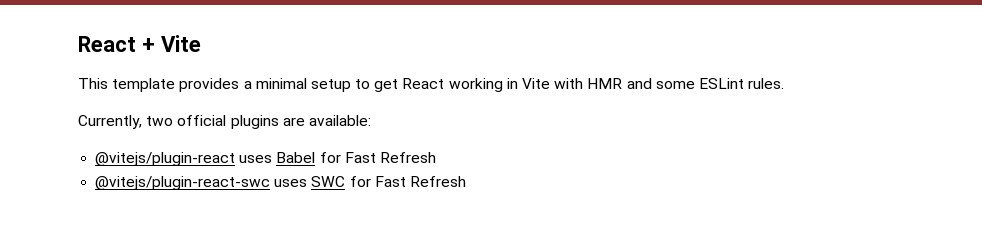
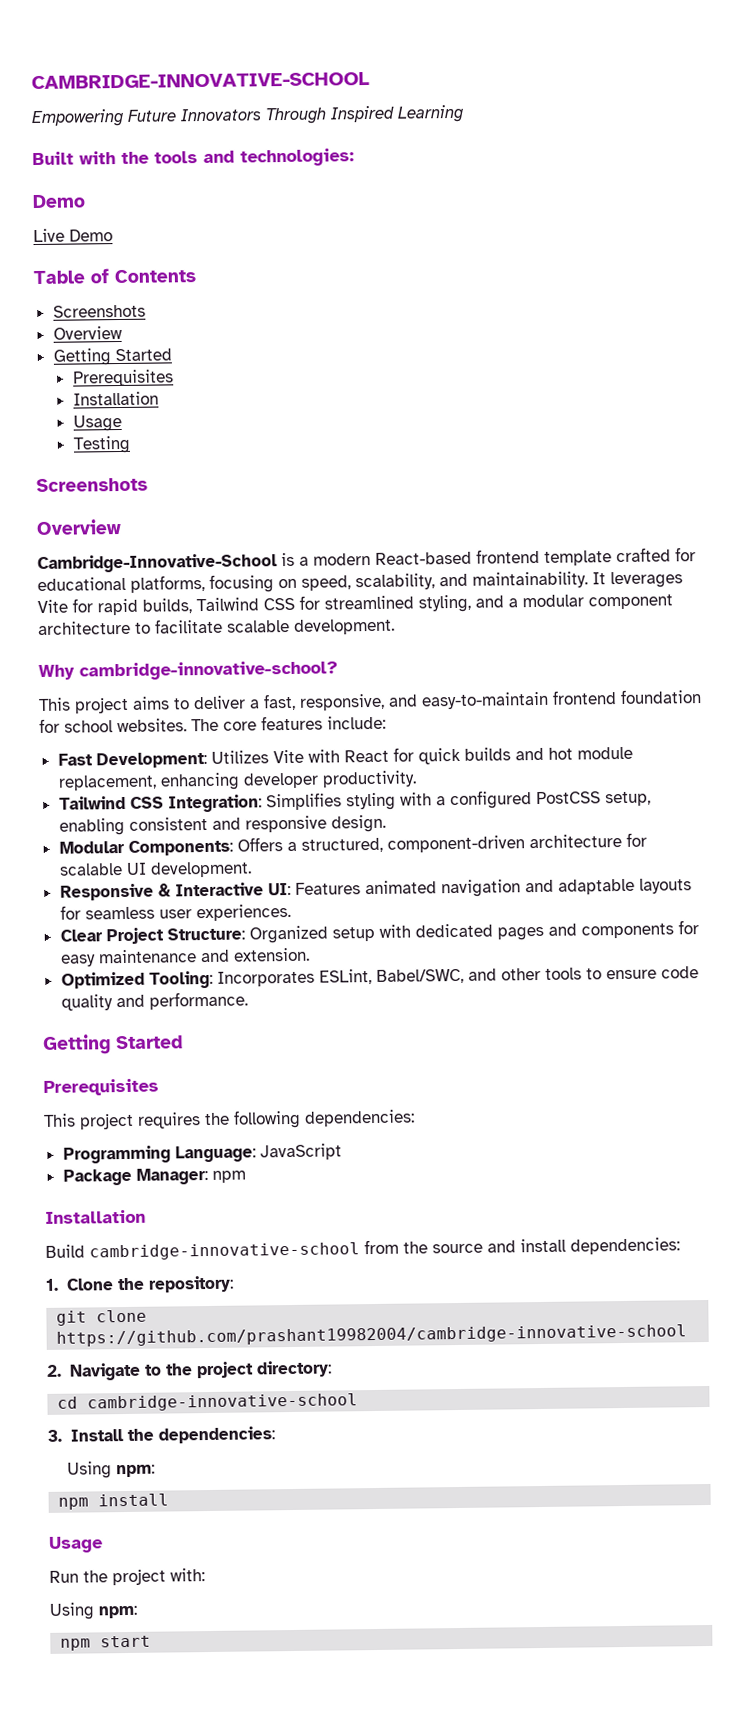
[78,35,201,52] [78,78,785,92] [78,115,371,129] [95,152,436,166] [95,176,466,190] React + Vite // This template provides a minimal setup to get React working in Vite with HMR and some ESLint rules. // Currently, two official plugins are available: // @vitejs/plugin-react uses Babel for Fast Refresh // @vitejs/plugin-react-swc uses SWC for Fast Refresh -> [31,71,370,90] [31,104,464,128] [32,148,354,167] [32,194,86,209] [33,228,113,243] [33,268,196,285] [52,304,146,318] [52,325,123,340] [52,348,172,366] [72,369,174,387] [72,391,159,406] [72,414,122,432] [72,435,131,454] [36,477,148,493] [36,518,121,536] [37,547,696,574] [37,571,683,593] [37,594,673,616] [38,618,395,636] [38,660,338,681] [38,689,702,714] [39,715,386,733] [57,746,633,769] [57,770,417,791] [58,790,651,813] [58,814,386,836] [58,832,647,856] [58,861,252,878] [59,878,692,901] [59,903,291,922] [59,920,699,945] [60,947,310,967] [60,966,699,989] [60,991,248,1011] [43,1034,183,1055] [43,1078,159,1096] [43,1109,415,1130] [62,1143,342,1164] [62,1168,246,1186] [45,1209,146,1224] [45,1237,680,1261] [45,1275,234,1293] [56,1309,148,1326] [56,1324,688,1347] [46,1360,332,1381] [57,1393,359,1412] [47,1426,275,1444] [66,1461,155,1479] [58,1493,170,1510] [49,1536,103,1553] [49,1568,205,1586] [49,1602,138,1620] [60,1635,152,1651] CAMBRIDGE-INNOVATIVE-SCHOOL // Empowering Future Innovators Through Inspired Learning // Built with the tools and technologies: // Demo // Live Demo // Table of Contents // Screenshots // Overview // Getting Started // Prerequisites // Installation // Usage // Testing // Screenshots // Overview // Cambridge-Innovative-School is a modern React-based frontend template crafted for educational platforms, focusing on speed, scalability, and maintainability. It leverages Vite for rapid builds, Tailwind CSS for streamlined styling, and a modular component architecture to facilitate scalable development. // Why cambridge-innovative-school? // This project aims to deliver a fast, responsive, and easy-to-maintain frontend foundation for school websites. The core features include: // Fast Development: Utilizes Vite with React for quick builds and hot module replacement, enhancing developer productivity. // Tailwind CSS Integration: Simplifies styling with a configured PostCSS setup, enabling consistent and responsive design. // Modular Components: Offers a structured, component-driven architecture for scalable UI development. // Responsive & Interactive UI: Features animated navigation and adaptable layouts for seamless user experiences. // Clear Project Structure: Organized setup with dedicated pages and components for easy maintenance and extension. // Optimized Tooling: Incorporates ESLint, Babel/SWC, and other tools to ensure code quality and performance. // Getting Started // Prerequisites // This project requires the following dependencies: // Programming Language: JavaScript // Package Manager: npm // Installation // Build cambridge-innovative-school from the source and install dependencies: // 1. Clone the repository: // git clone https://github.com/prashant19982004/cambridge-innovative-school // 2. Navigate to the project directory: // cd cambridge-innovative-school // 3. Install the dependencies: // Using npm: // npm install // Usage // Run the project with: // Using npm: // npm start

